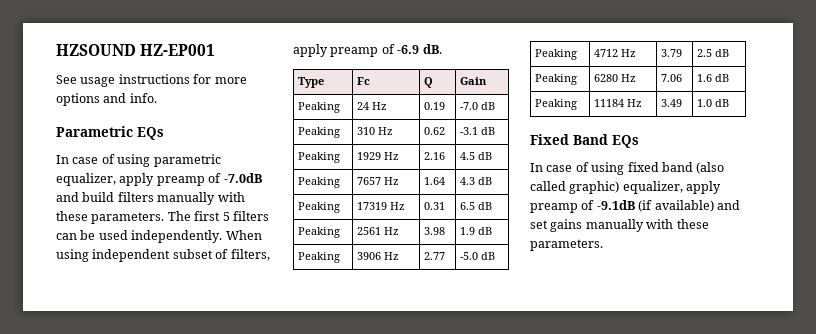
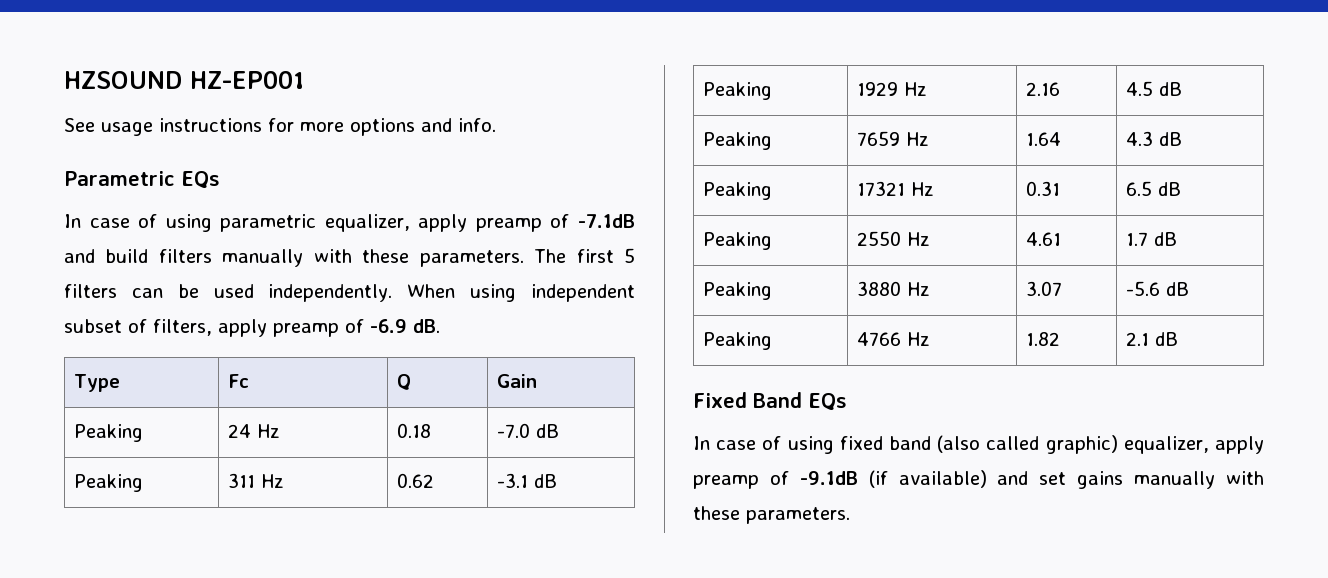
[223,173,262,183] -7.0dB -> [578,214,636,228] -7.1dB
[424,102,446,110] 0.19 -> [396,423,431,438] 0.18
[357,127,376,135] 310 -> [227,473,255,488] 311
[357,177,382,185] 7657 -> [856,131,900,146] 7659
[357,202,388,210] 17319 -> [856,181,905,196] 17321
[357,227,400,235] [424,227,446,235] [460,227,493,235] [298,252,341,263] [357,252,400,260] [424,252,446,260] [460,252,496,260] [535,49,578,60] [594,49,637,57] [661,49,683,57] [697,49,730,57] [535,74,578,85] [594,74,637,82] [661,74,683,82] [697,74,730,82] [535,99,578,110] [594,99,643,107] [661,99,683,107] [697,99,713,107] 2561 Hz | 3.98 | 1.9 dB // Peaking | 3906 Hz | 2.77 | -5.0 dB // Peaking | 4712 Hz | 3.79 | 2.5 dB // Peaking | 6280 Hz | 7.06 | 1.6 dB // Peaking | 11184 Hz | 3.49 | 1.0 -> [856,231,929,246] [1025,232,1061,246] [1125,232,1177,246] [702,282,772,300] [856,281,929,296] [1025,281,1062,296] [1125,281,1189,296] [702,332,772,350] [856,332,929,346] [1025,332,1060,346] [1125,332,1149,346] 2550 Hz | 4.61 | 1.7 dB // Peaking | 3880 Hz | 3.07 | -5.6 dB // Peaking | 4766 Hz | 1.82 | 2.1

